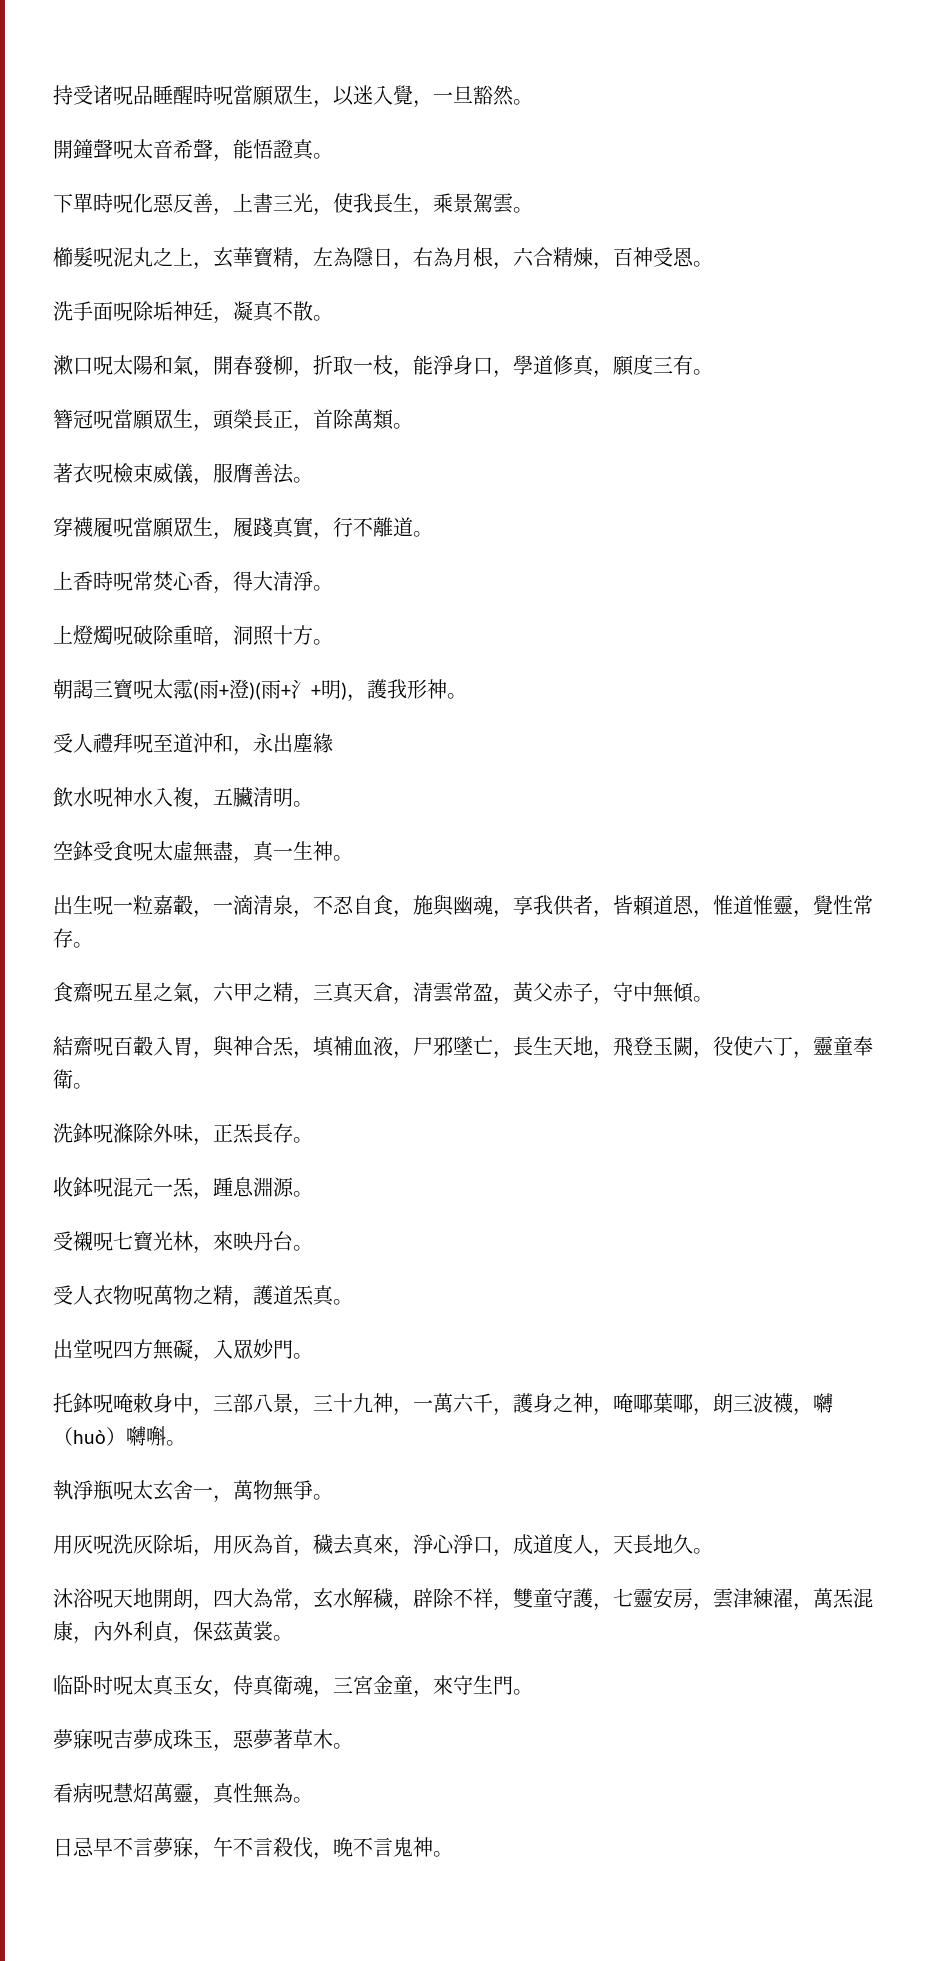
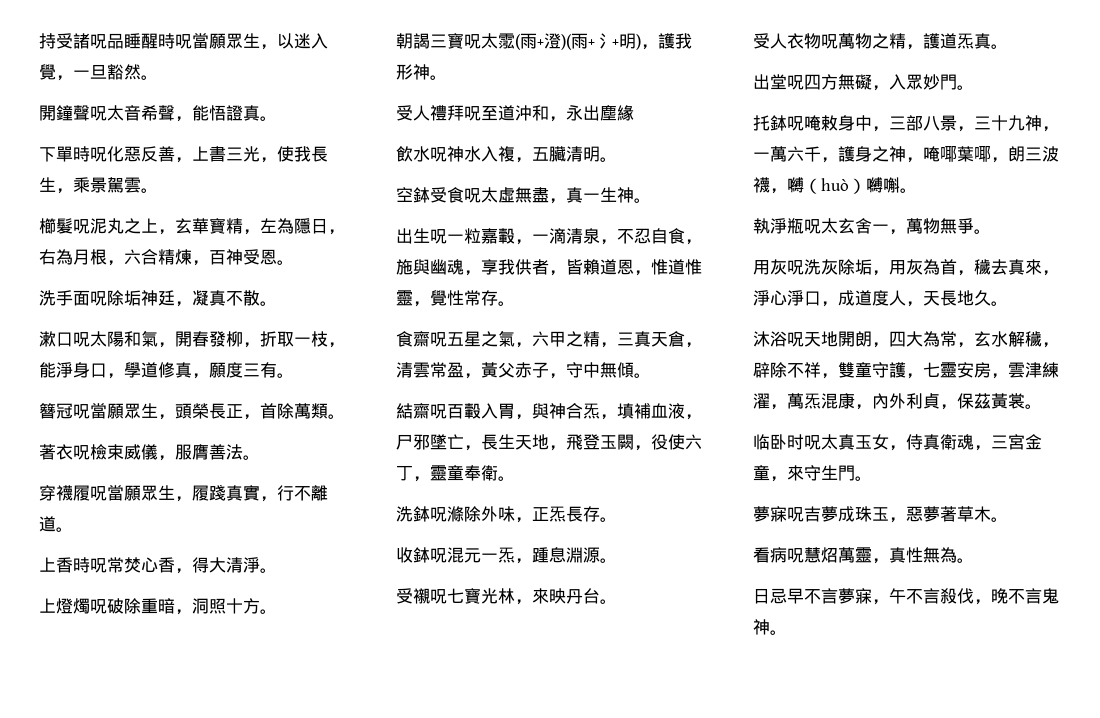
[93,85,113,105] 诸 -> [73,33,90,49] 諸

